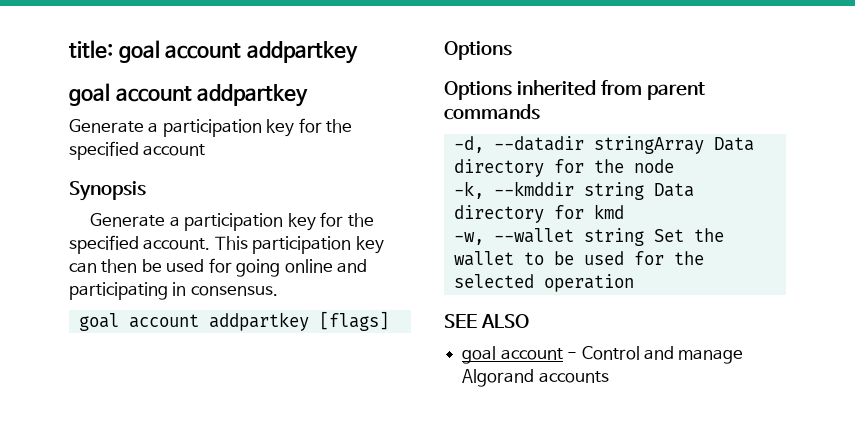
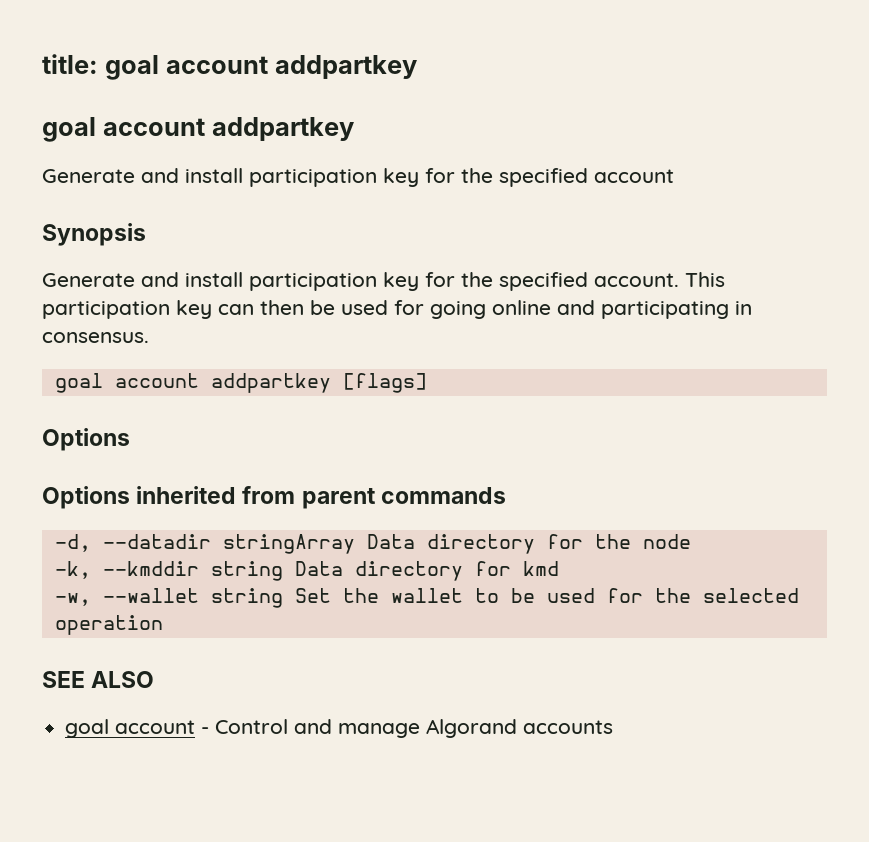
[148,122,159,133] a -> [141,168,243,183] and install
[169,216,180,227] a -> [141,272,243,287] and install

